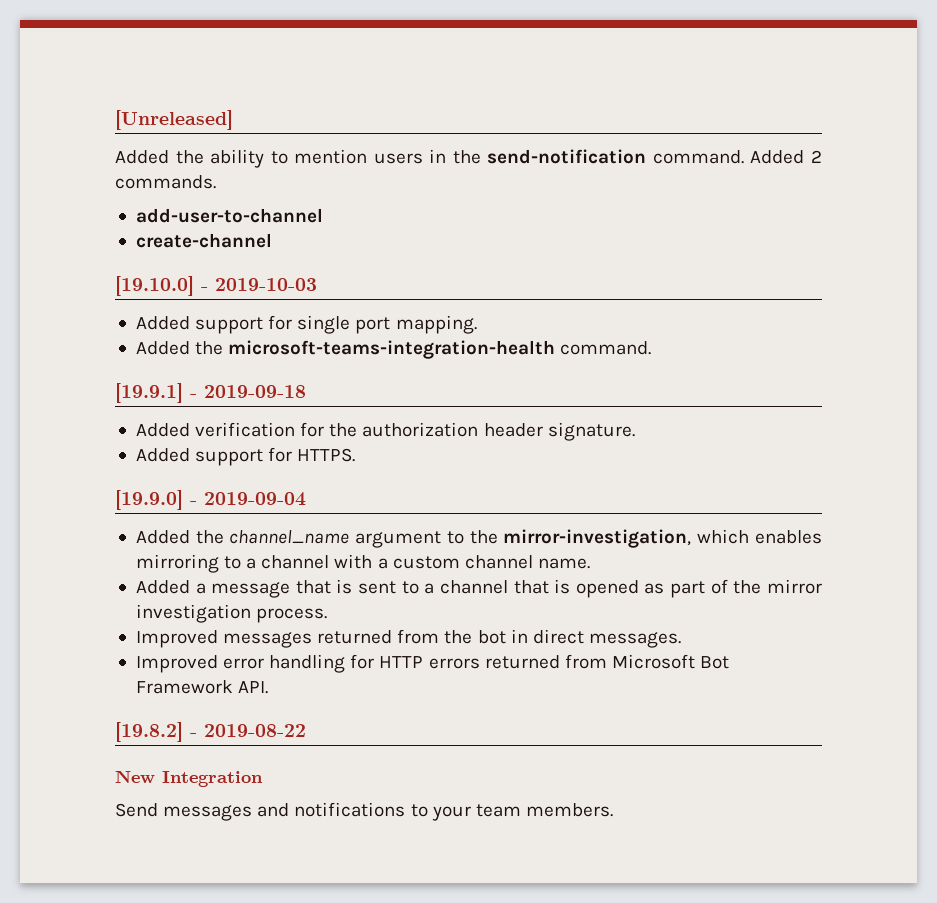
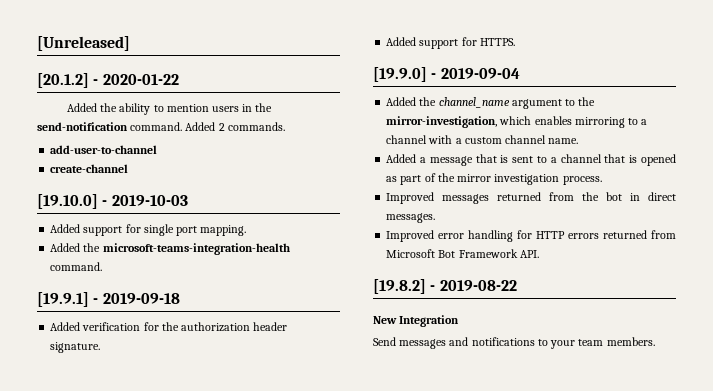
(233, 120) none -> [37,73,179,88] // [20.1.2] - 2020-01-22

